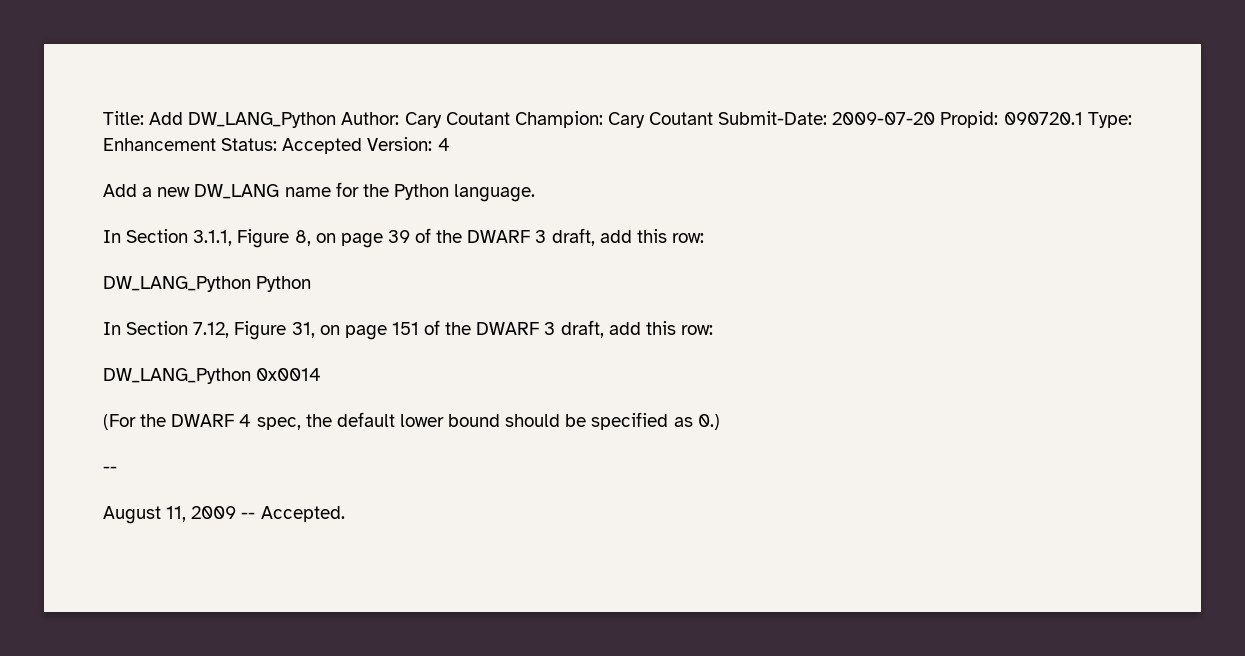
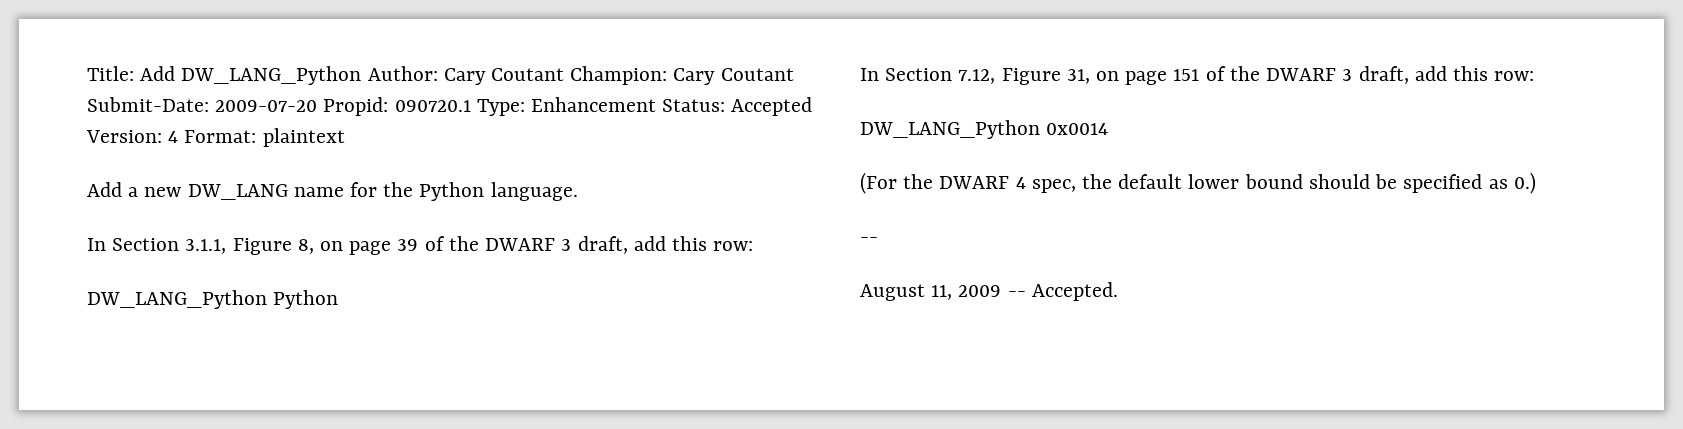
(450, 144) none -> [184,128,345,147] Format: plaintext

